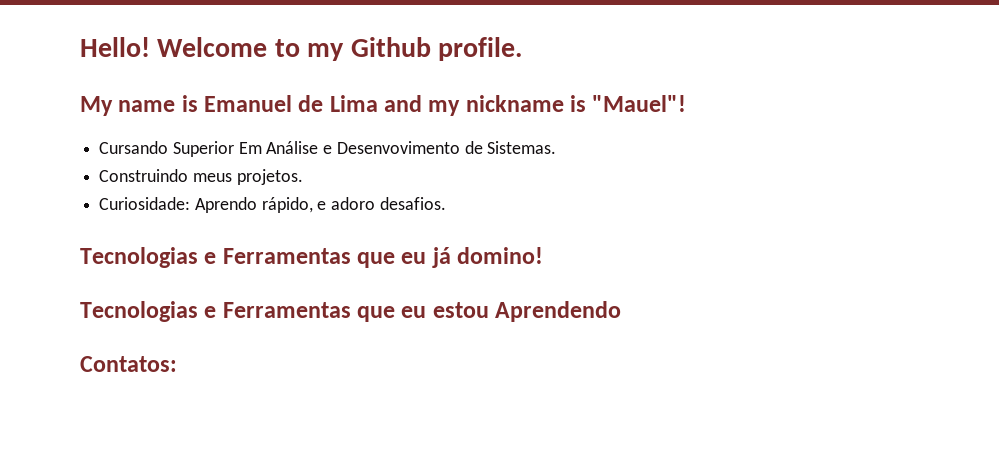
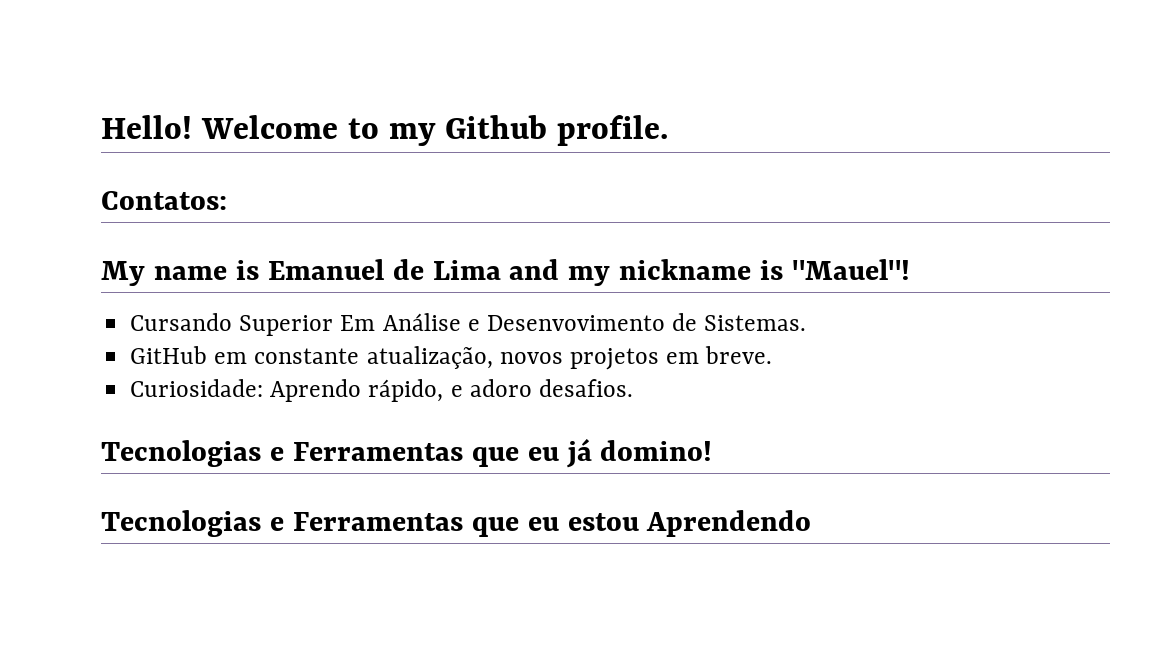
(523, 49) none -> [101,191,227,210] // Contatos:
[99,169,303,185] Construindo meus projetos. -> [130,346,773,370] GitHub em constante atualização, novos projetos em breve.
[80,356,177,372] // Contatos: -> (812, 523) none

